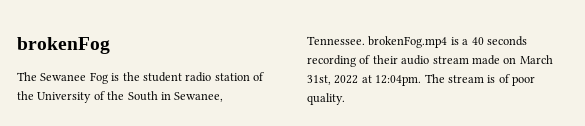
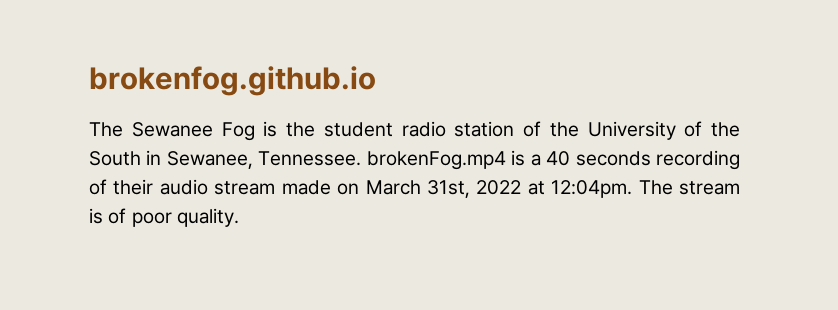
[17,37,110,54] brokenFog -> [89,66,376,96] brokenfog.github.io

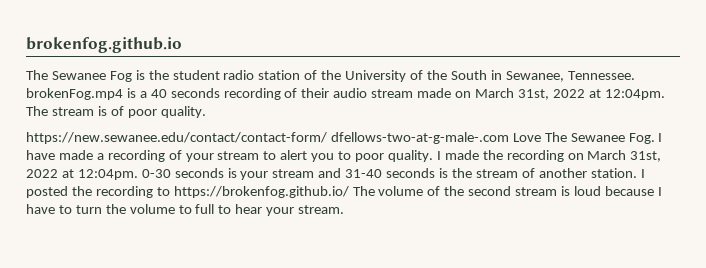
(239, 217) none -> [26,132,663,144] [26,150,662,162] [26,168,645,180] [26,186,662,198] [26,204,345,216] // https://new.sewanee.edu/contact/contact-form/ dfellows-two-at-g-male-.com Love The Sewanee Fog. I have made a recording of your stream to alert you to poor quality. I made the recording on March 31st, 2022 at 12:04pm. 0-30 seconds is your stream and 31-40 seconds is the stream of another station. I posted the recording to https://brokenfog.github.io/ The volume of the second stream is loud because I have to turn the volume to full to hear your stream.

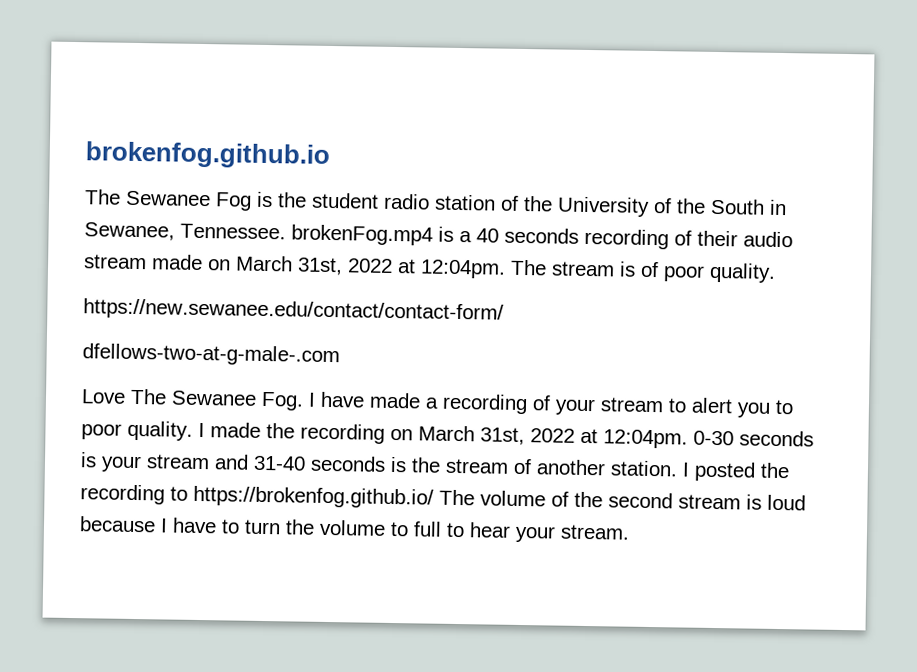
(327, 138) none -> (504, 311) //
(509, 138) none -> (340, 355) //

